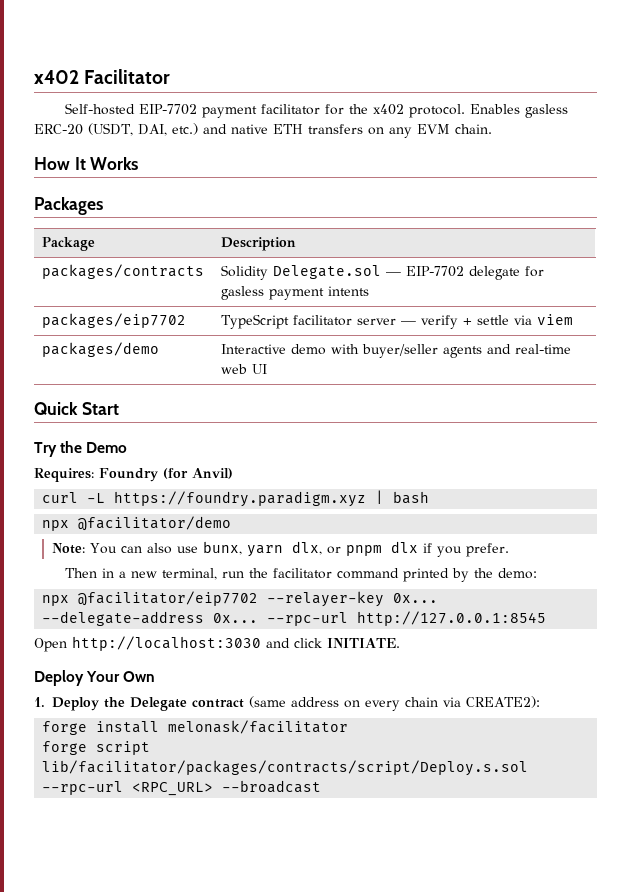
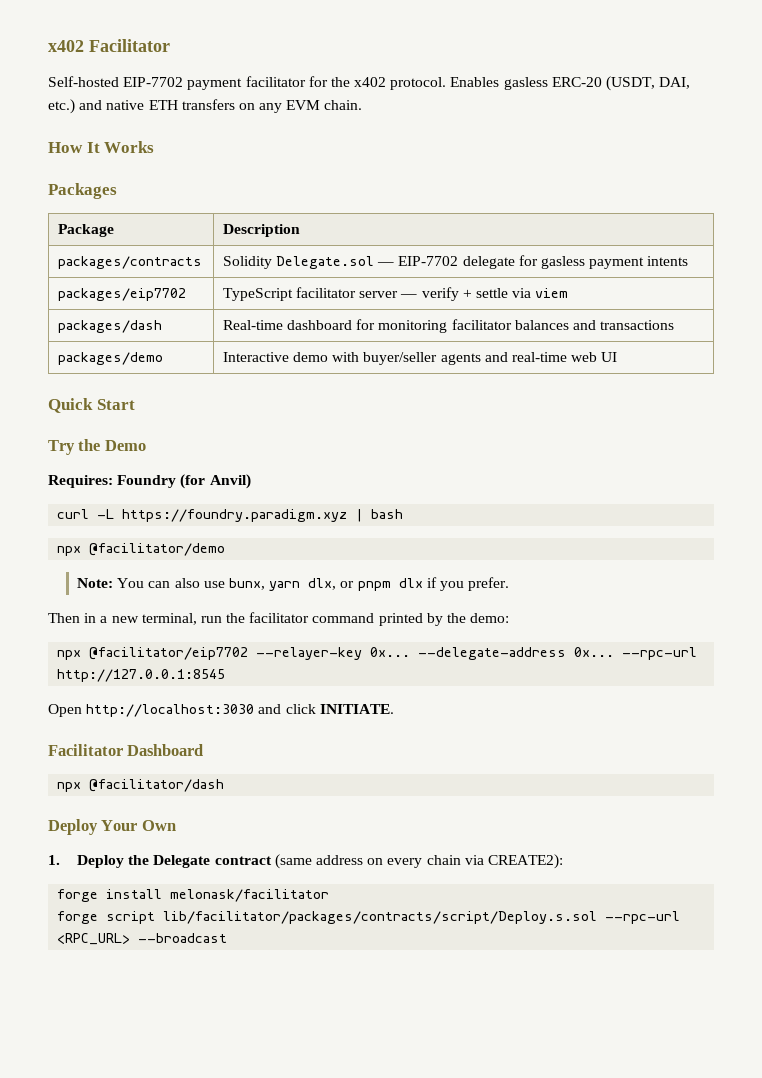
(574, 319) none -> [57,320,162,333] [222,319,675,333] // packages/dash | Real-time dashboard for monitoring facilitator balances and transactions
(400, 643) none -> [48,744,204,756] [57,779,225,792] // Facilitator Dashboard // npx @facilitator/dash

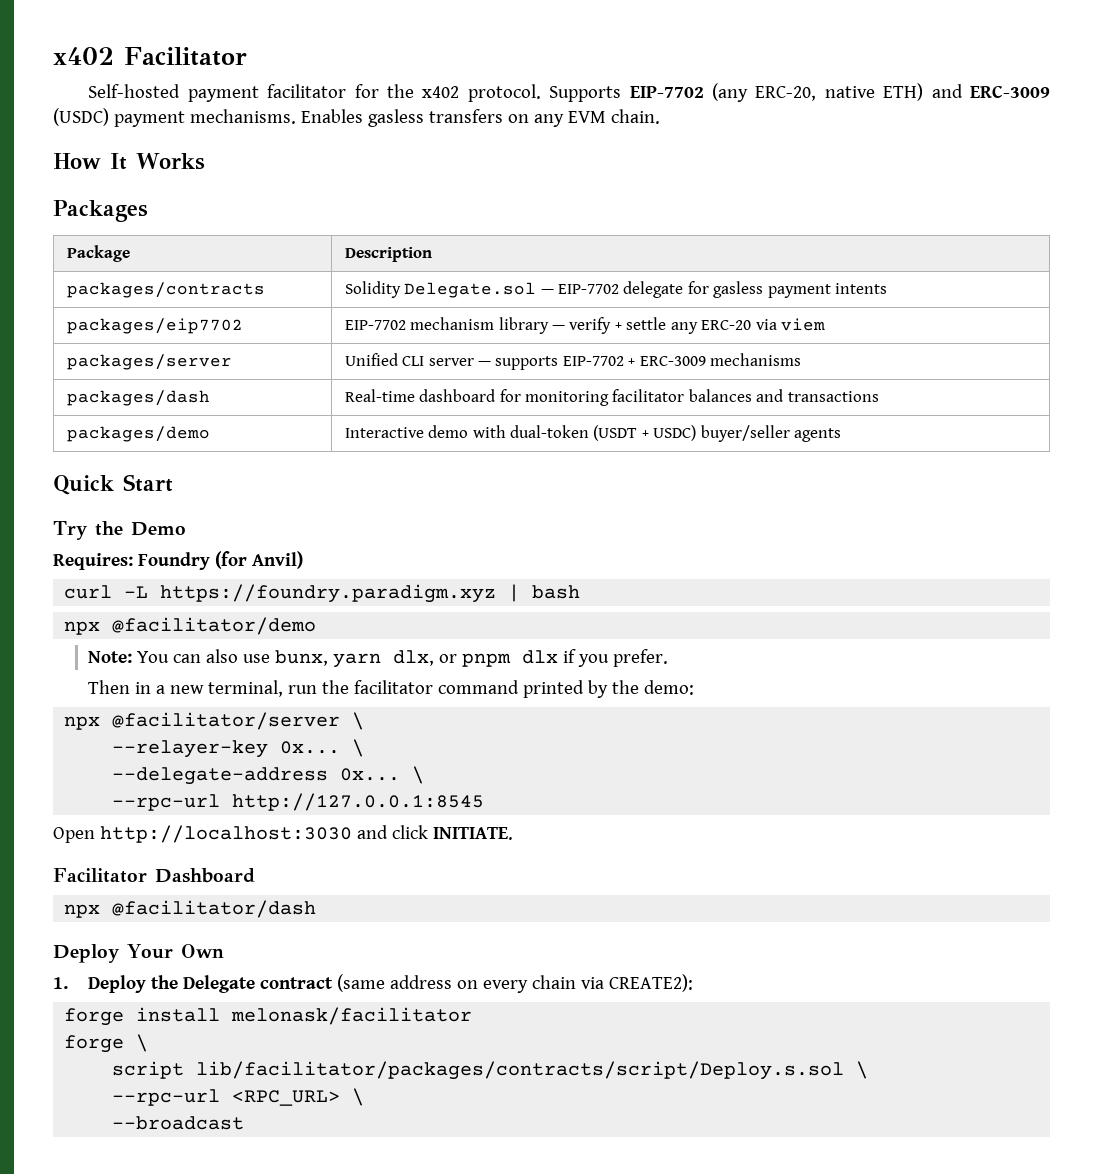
[123,77,184,87] EIP-7702 -> (181, 91) none
[450,76,691,91] [48,99,178,114] Enables gasless ERC-20 (USDT, DAI, etc.) and native ETH -> [549,83,1050,102] [53,108,424,127] Supports EIP-7702 (any ERC-20, native ETH) and ERC-3009 (USDC) payment mechanisms. Enables gasless
[222,287,399,301] TypeScript facilitator server -> [344,317,549,334] EIP-7702 mechanism library
(509, 293) none -> [670,320,752,334] any ERC-20
(569, 293) none -> [66,354,232,370] [344,353,802,370] // packages/server | Unified CLI server — supports EIP-7702 + ERC-3009 mechanisms
[363,352,618,365] buyer/seller agents and real-time web UI -> [509,425,842,442] dual-token (USDT + USDC) buyer/seller agents
[89,647,249,660] @facilitator/eip7702 -> [112,712,365,730] @facilitator/server \ //
(411, 652) none -> [352,739,365,757] \ //
(615, 652) none -> [412,766,425,784] \ //
(99, 917) none -> [136,1034,149,1052] \ //
(598, 917) none -> [856,1061,869,1079] \ //
(131, 939) none -> [352,1088,365,1106] \ //

